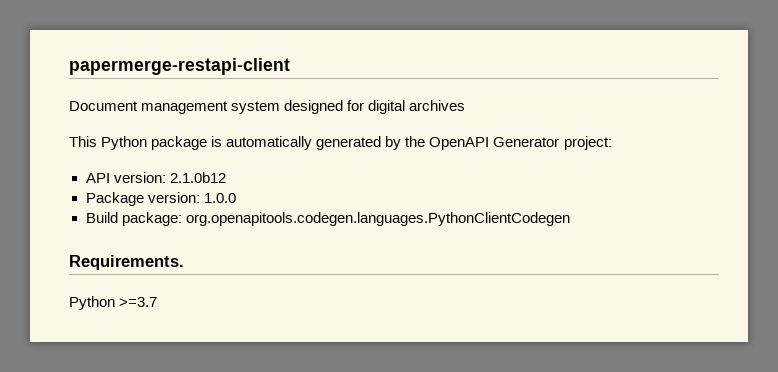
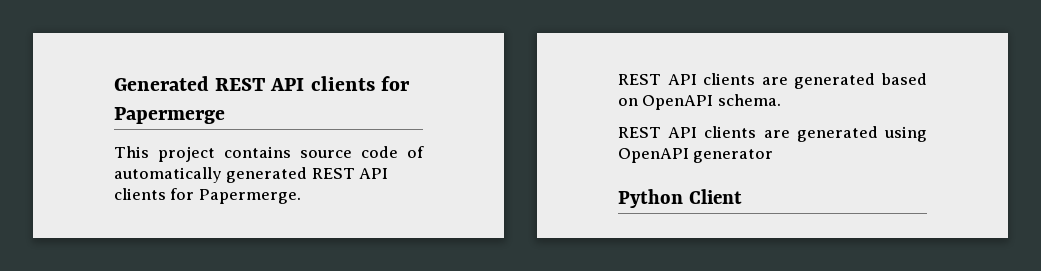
[69,58,290,75] [69,100,466,114] [69,136,612,150] [85,172,226,183] [85,192,236,206] [85,212,570,226] [69,255,184,270] [69,296,158,310] papermerge-restapi-client // Document management system designed for digital archives // This Python package is automatically generated by the OpenAPI Generator project: // API version: 2.1.0b12 // Package version: 1.0.0 // Build package: org.openapitools.codegen.languages.PythonClientCodegen // Requirements. // Python >=3.7 -> [114,76,410,91] [114,107,225,124] [114,146,424,162] [114,167,389,183] [114,188,301,204] [618,73,927,89] [618,94,781,110] [618,126,927,142] [618,148,774,163] [618,189,742,208] Generated REST API clients for Papermerge // This project contains source code of automatically generated REST API clients for Papermerge. // REST API clients are generated based on OpenAPI schema. // REST API clients are generated using OpenAPI generator // Python Client

